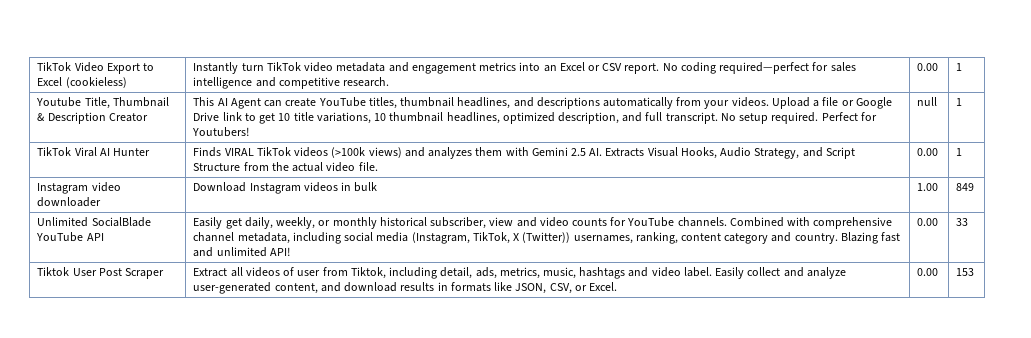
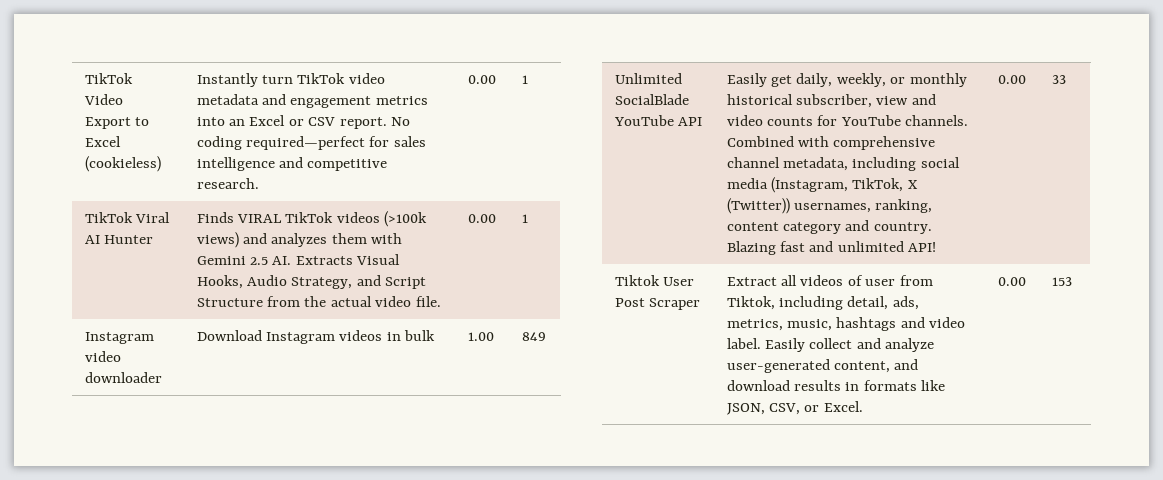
[36,97,169,109] [37,112,148,124] [193,97,892,109] [193,112,877,124] [192,127,250,137] [917,97,938,106] [956,98,963,106] // Youtube Title, Thumbnail & Description Creator | This AI Agent can create YouTube titles, thumbnail headlines, and descriptions automatically from your videos. Upload a file or Google Drive link to get 10 title variations, 10 thumbnail headlines, optimized description, and full transcript. No setup required. Perfect for Youtubers! | null | 1 -> (528, 79) none

